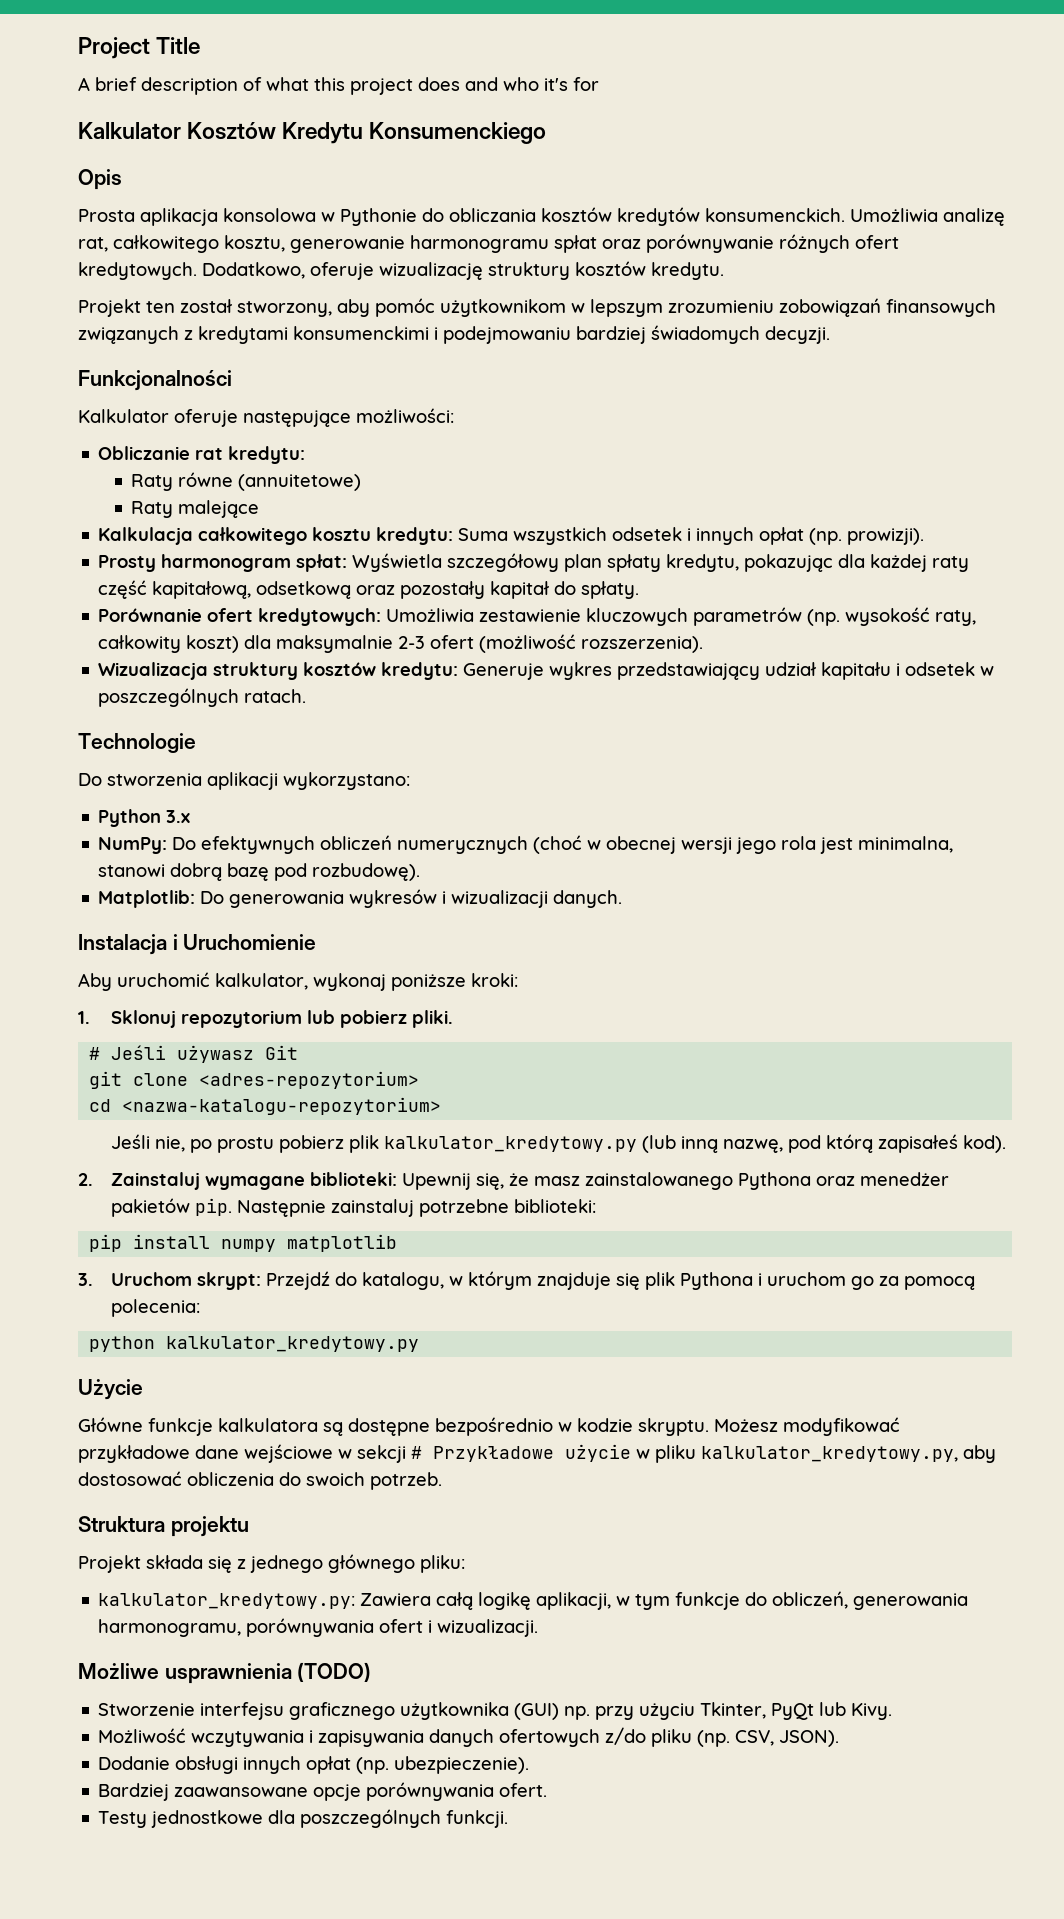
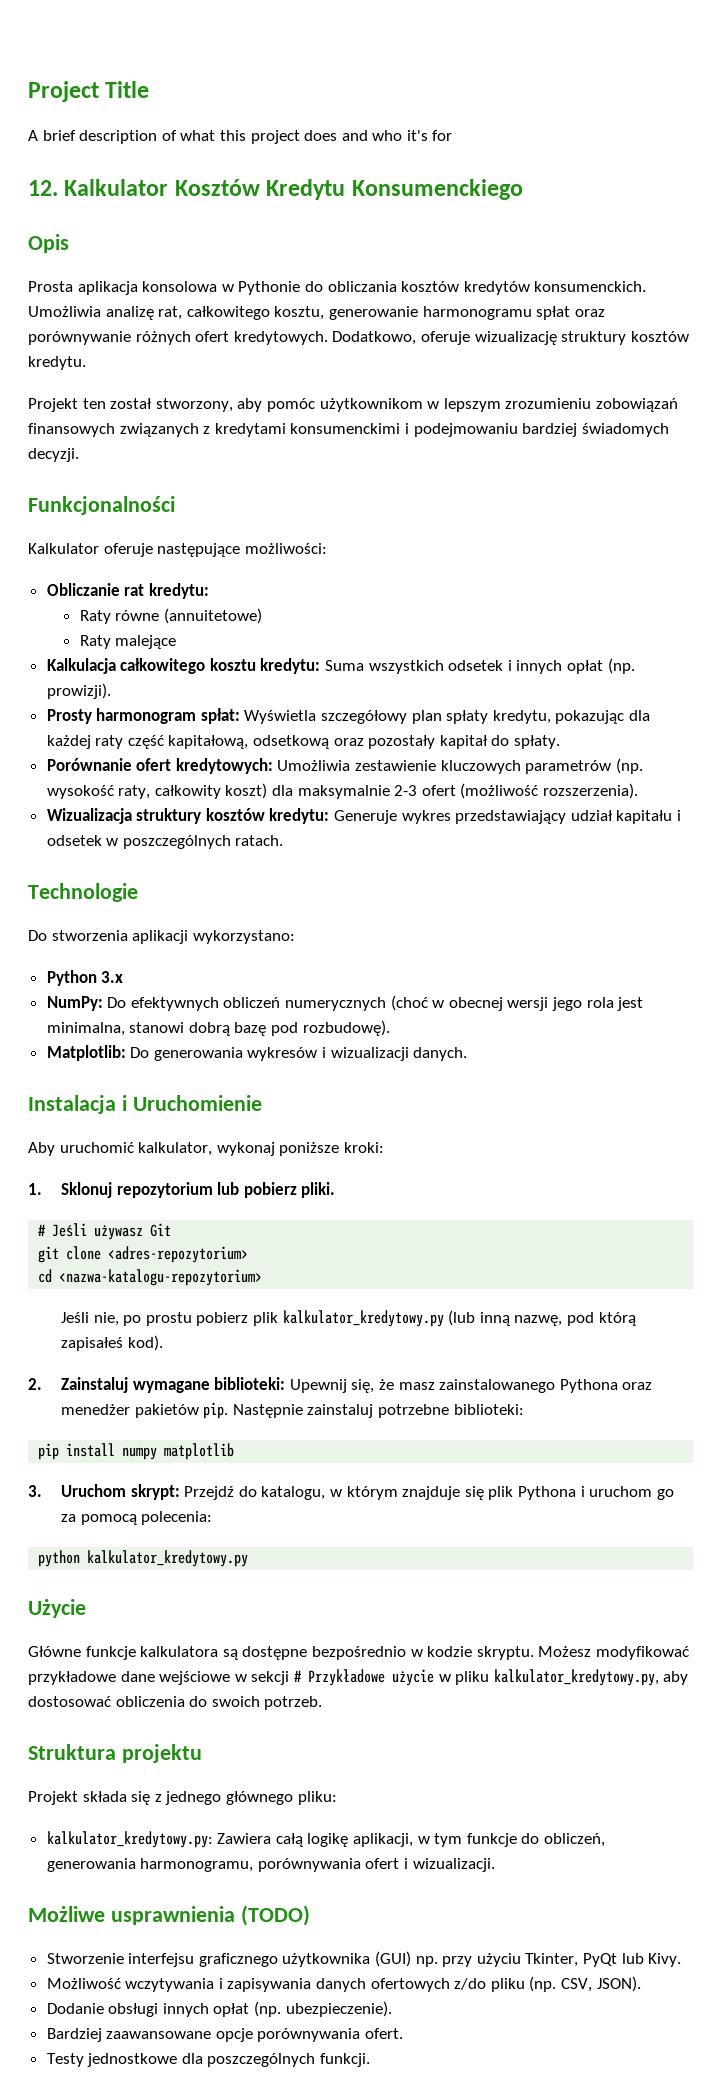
(599, 84) none -> [28,180,58,196] 12.

